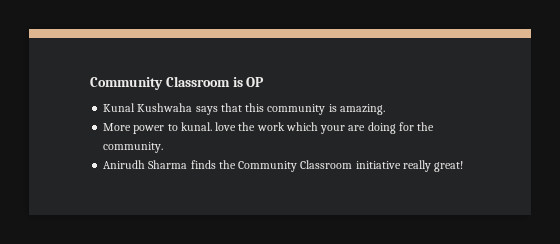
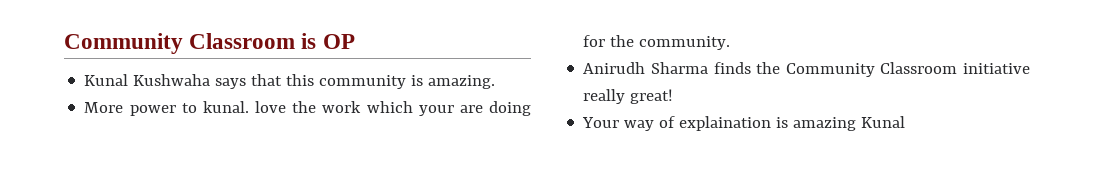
(464, 166) none -> [582,116,906,131] // Your way of explaination is amazing Kunal

